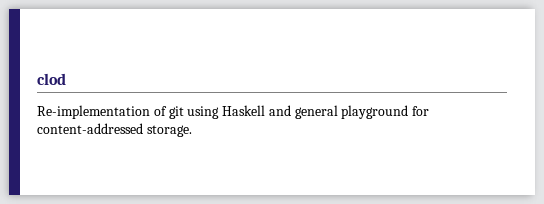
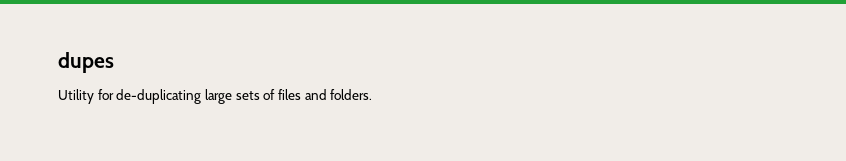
[37,73,66,85] [37,105,430,119] [37,123,192,137] clod // Re-implementation of git using Haskell and general playground for content-addressed storage. -> [58,52,114,73] [58,89,373,104] dupes // Utility for de-duplicating large sets of files and folders.

